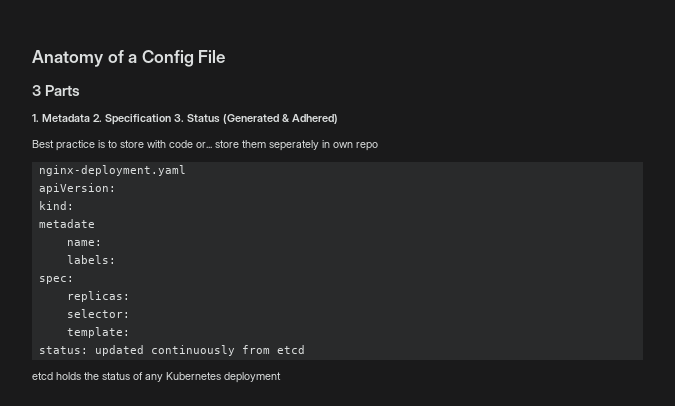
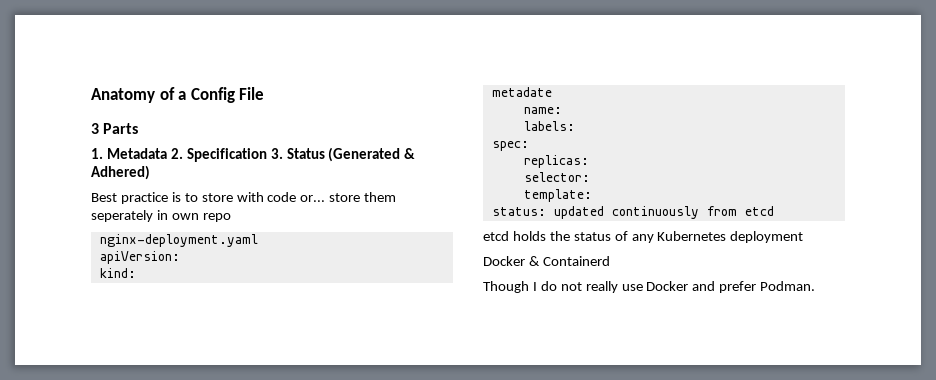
(281, 377) none -> [483,256,610,266] [483,281,816,293] // Docker & Containerd // Though I do not really use Docker and prefer Podman.

